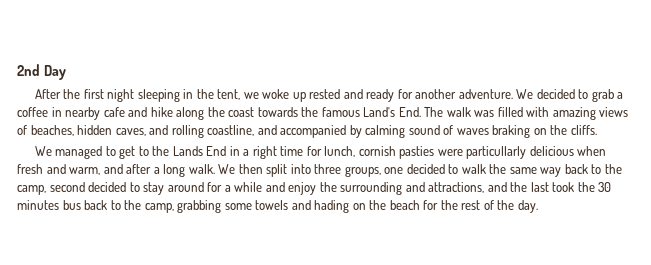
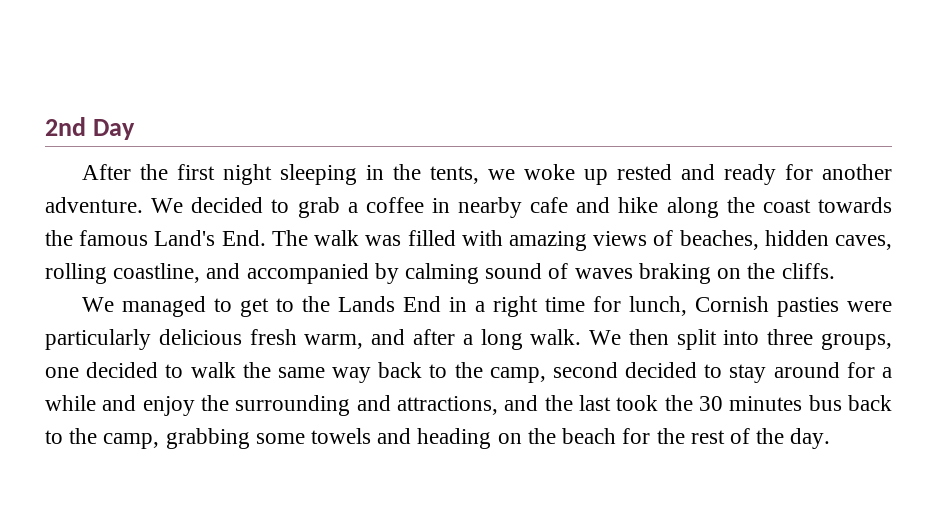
[217,89,241,100] tent, -> [430,166,480,184] tents,
[149,125,169,135] and -> (892, 242) none
[358,146,396,156] cornish -> [695,296,770,312] Cornish
[466,146,607,159] [17,164,66,174] particullarly delicious when fresh and -> [45,329,297,350] particularly delicious fresh
[314,200,350,213] hading -> [417,428,492,449] heading

